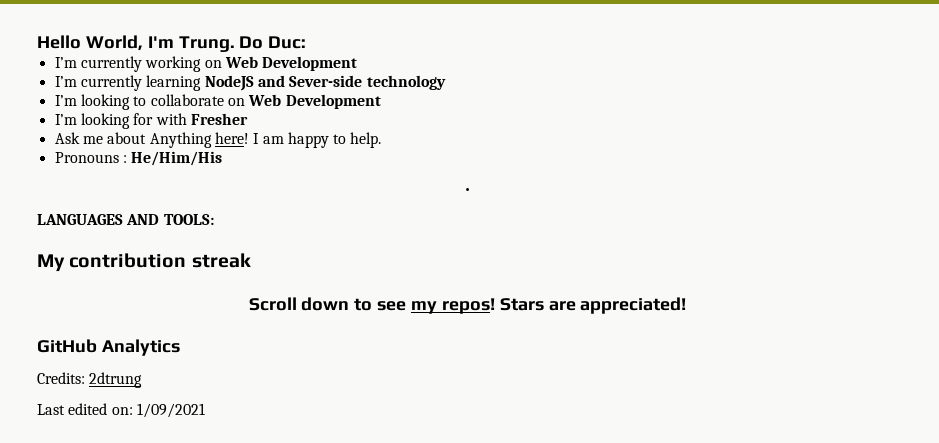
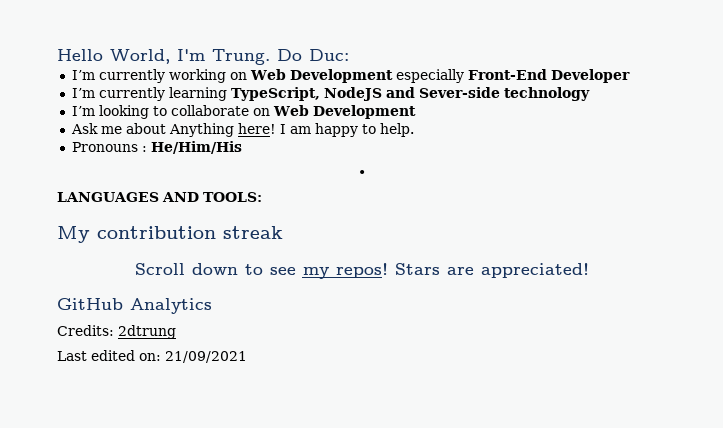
(358, 63) none -> [395,69,630,83] especially Front-End Developer
(202, 83) none -> [230,87,320,101] TypeScript,
[54,113,248,129] // I’m looking for with Fresher -> (416, 112) none
[136,403,205,418] 1/09/2021 -> [165,351,247,363] 21/09/2021

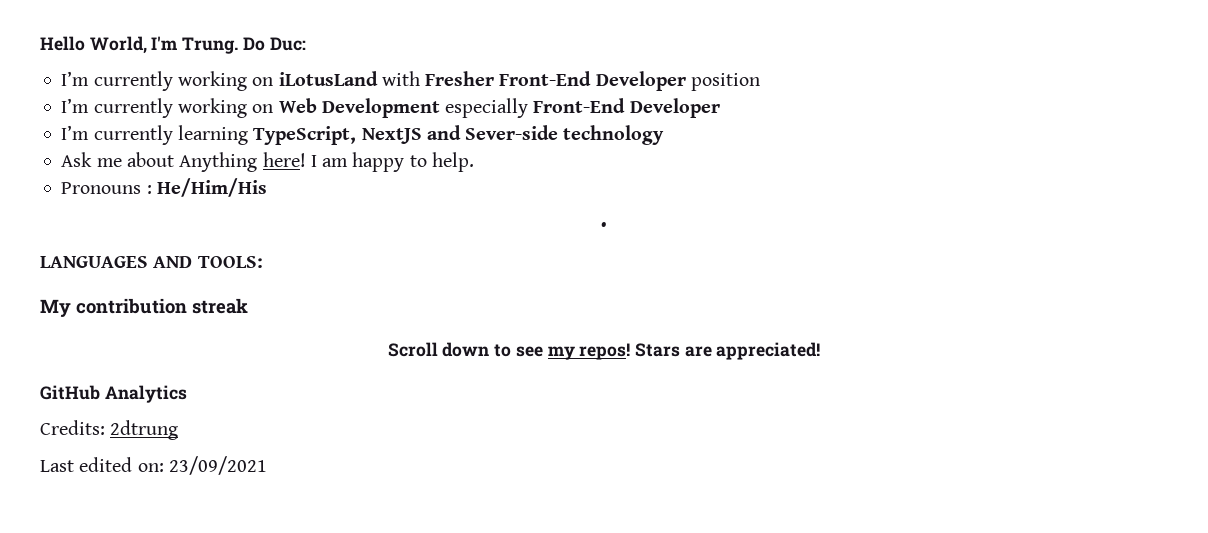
(349, 55) none -> [61,71,760,91] // I’m currently working on iLotusLand with Fresher Front-End Developer position
[323,87,382,101] NodeJS -> [361,128,422,144] NextJS
[71,105,416,119] // I’m looking to collaborate on Web Development -> (665, 135) none
[165,351,247,363] 21/09/2021 -> [168,456,267,475] 23/09/2021

